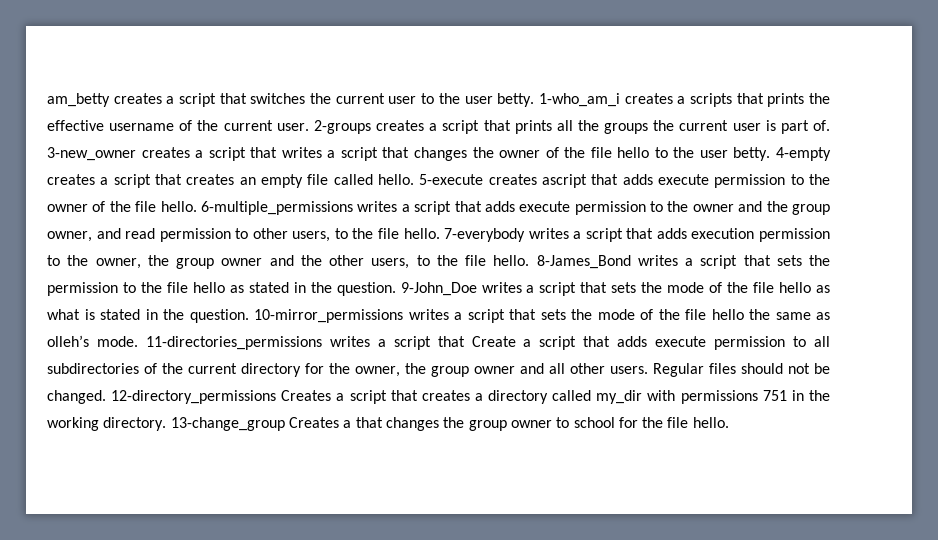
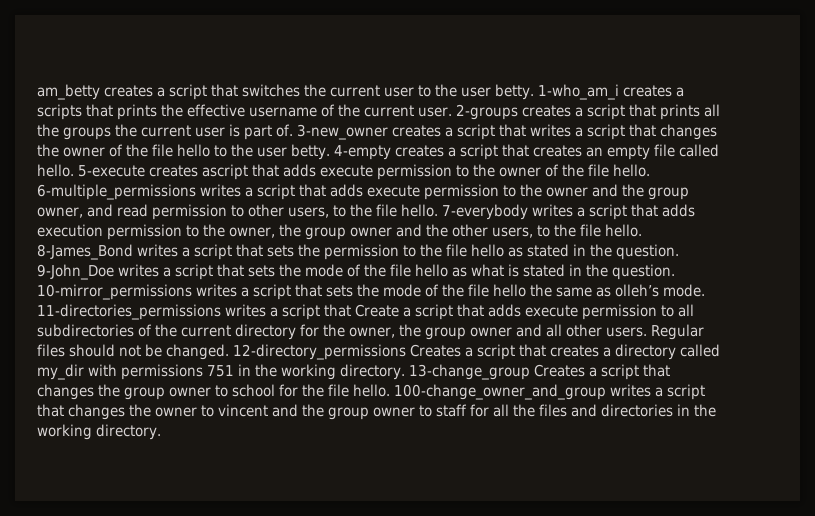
(352, 424) none -> [600,364,639,380] script
(729, 422) none -> [394,384,705,400] [37,404,716,420] [37,424,161,440] 100-change_owner_and_group writes a script that changes the owner to vincent and the group owner to staff for all the files and directories in the working directory.

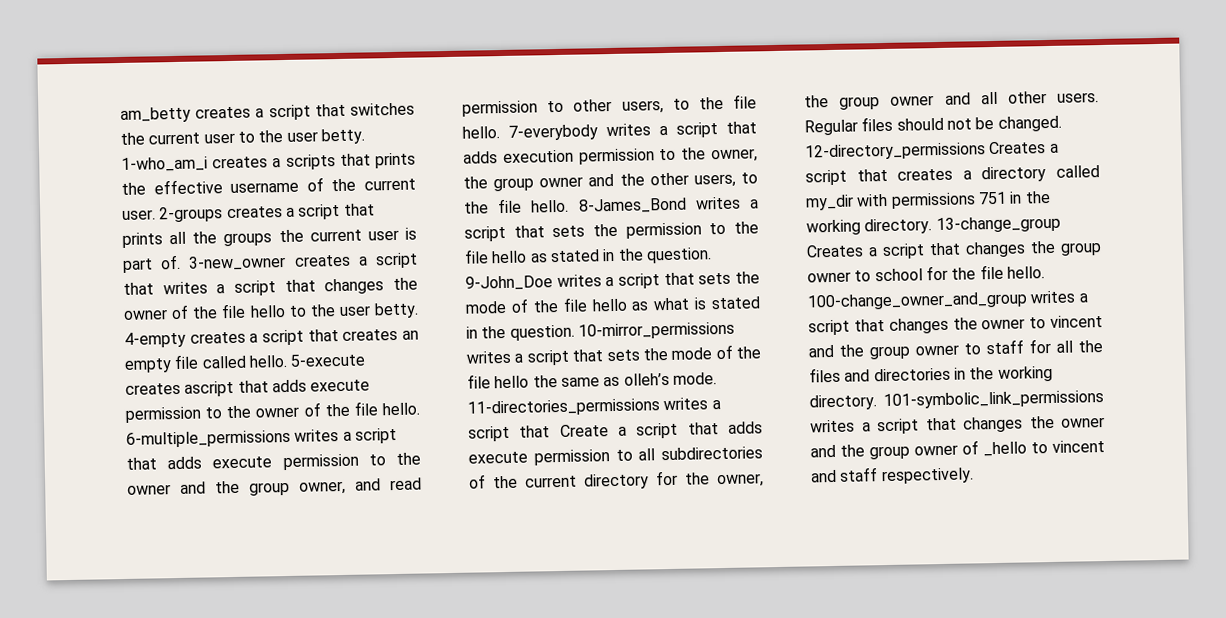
(161, 432) none -> [883,390,1104,410] [810,415,1105,435] [810,440,1105,460] [810,467,974,485] 101-symbolic_link_permissions writes a script that changes the owner and the group owner of _hello to vincent and staff respectively.

